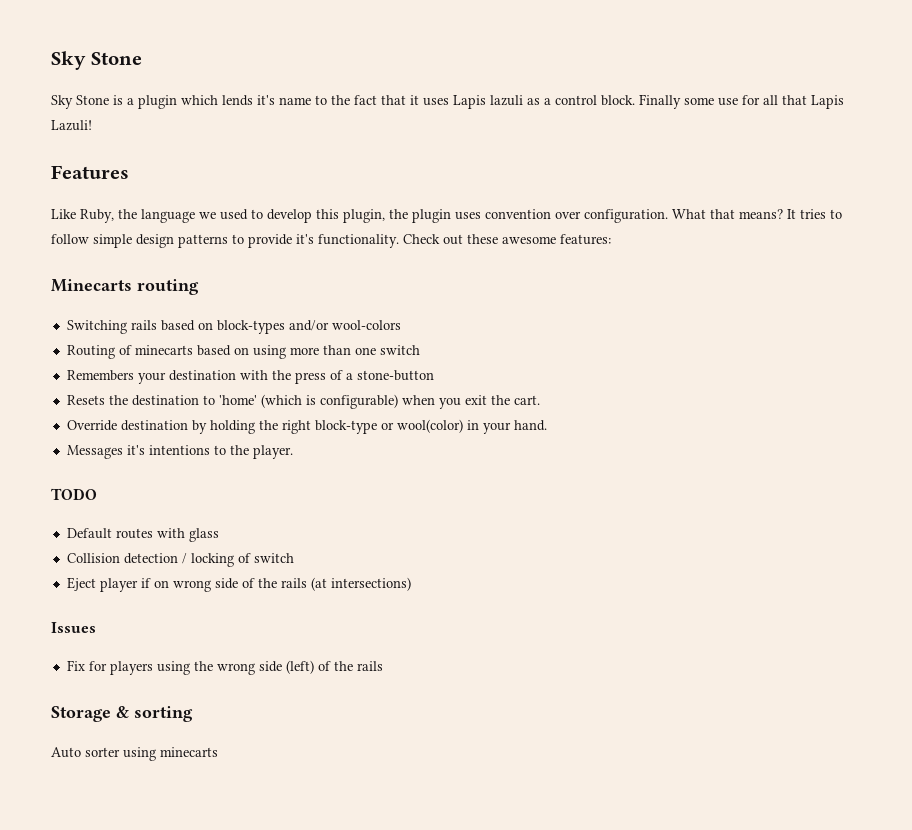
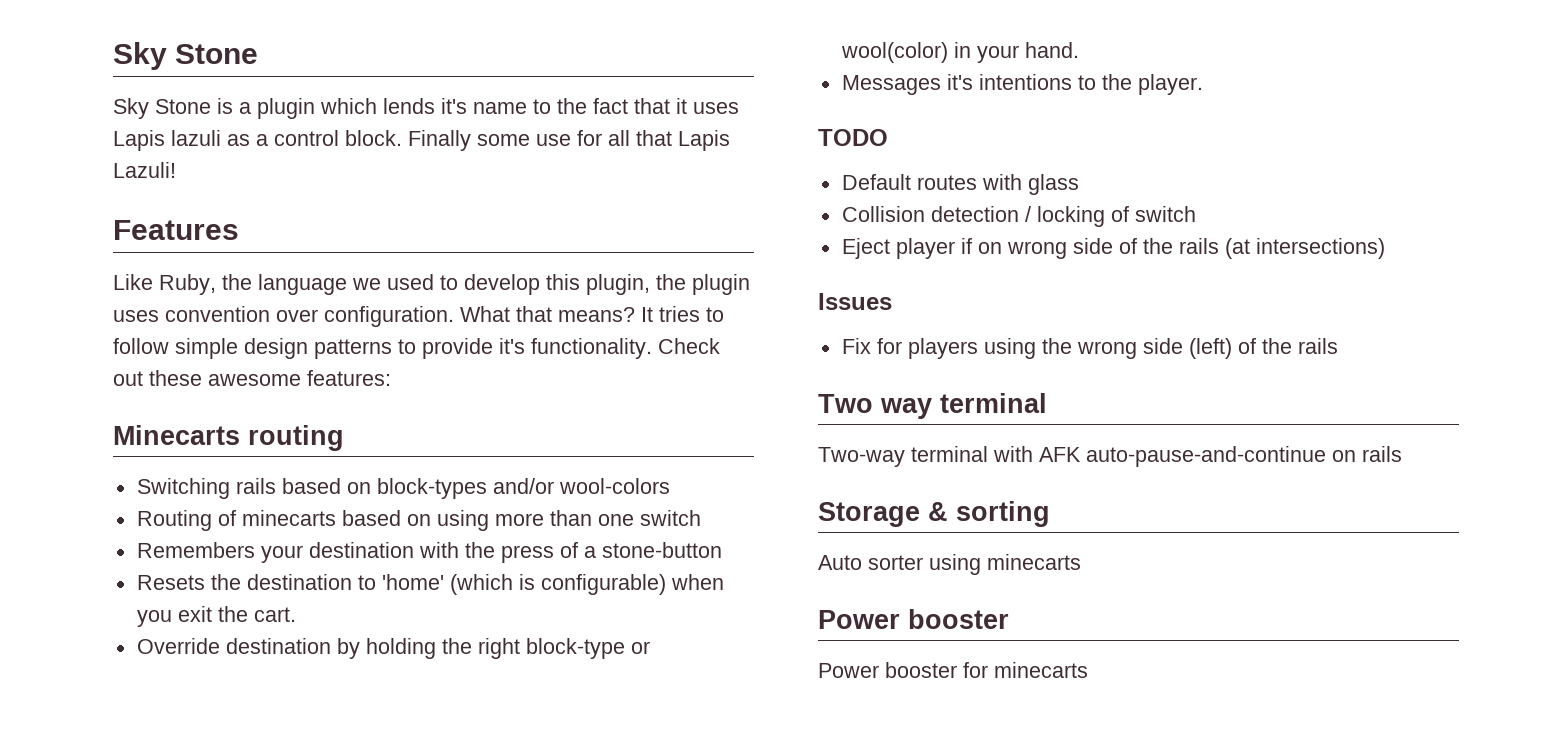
(383, 666) none -> [818,393,1047,419] [818,446,1402,467] // Two way terminal // Two-way terminal with AFK auto-pause-and-continue on rails
(218, 752) none -> [818,609,1009,629] [818,662,1088,678] // Power booster // Power booster for minecarts

